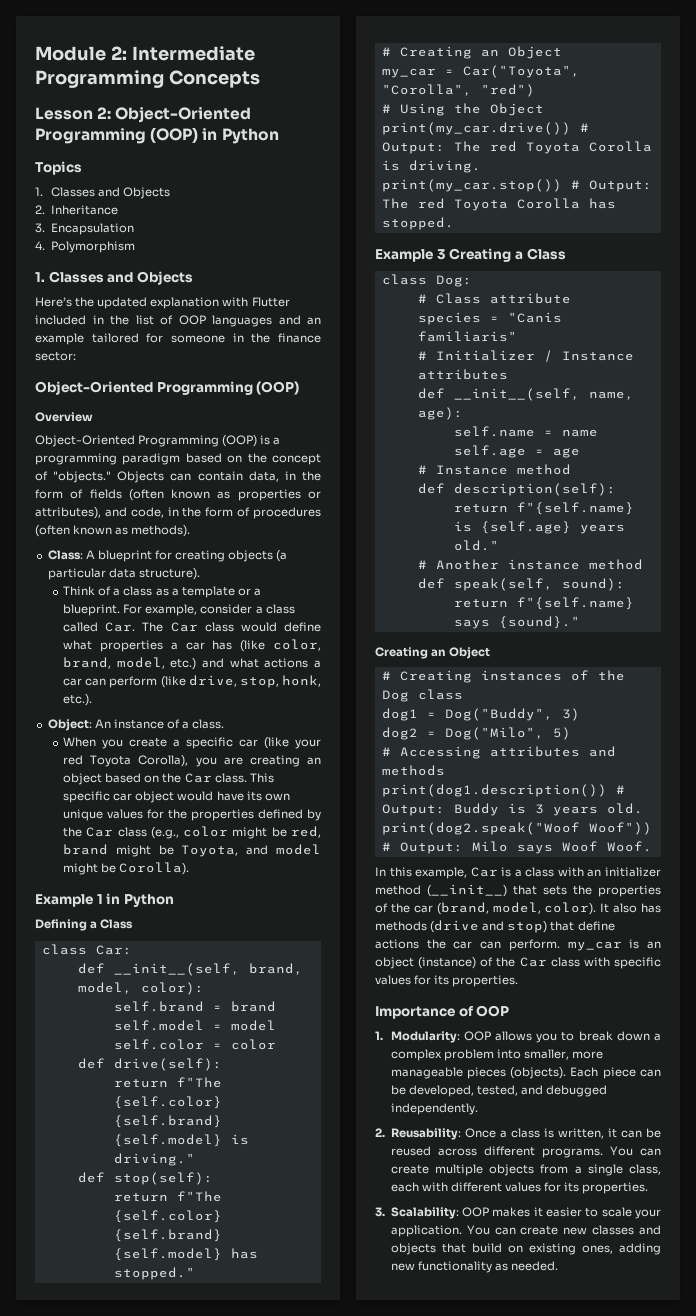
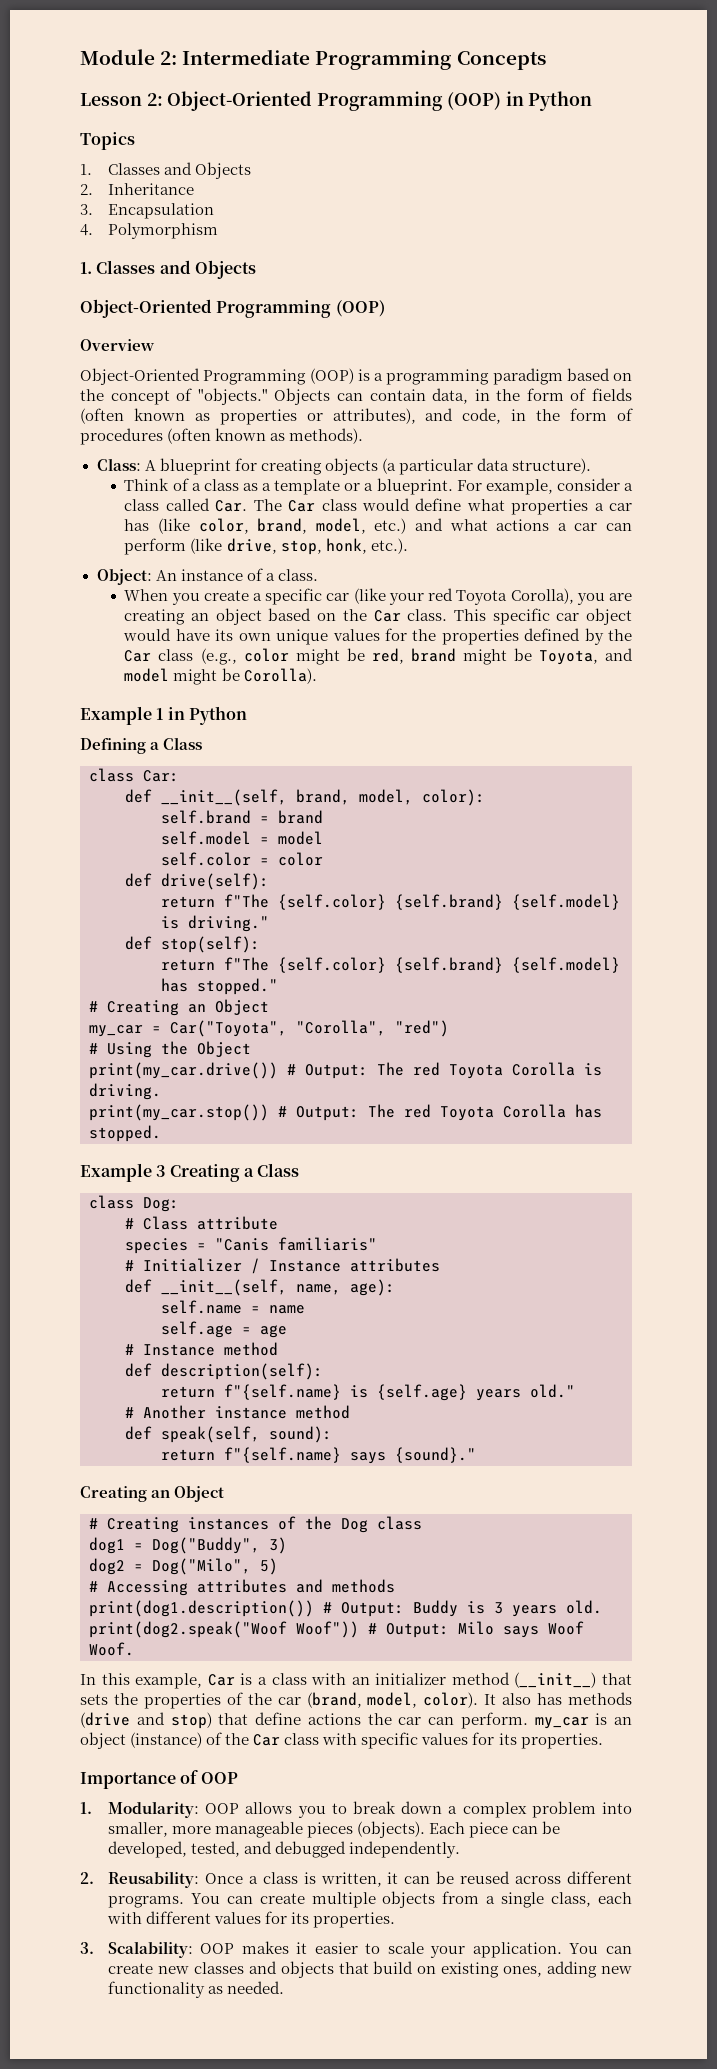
[35,297,290,309] [35,315,321,327] [35,333,321,345] [35,352,76,361] // Here’s the updated explanation with Flutter included in the list of OOP languages and an example tailored for someone in the finance sector: -> (256, 269) none

